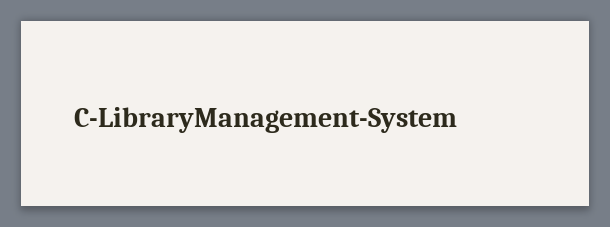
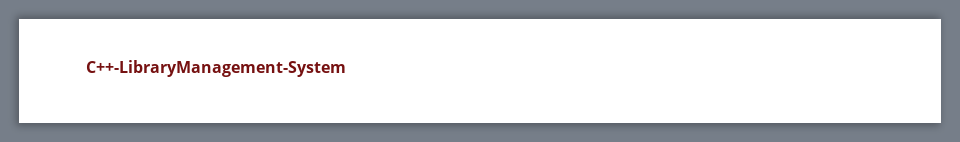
[74,107,457,133] C-LibraryManagement-System -> [86,60,346,77] C++-LibraryManagement-System

